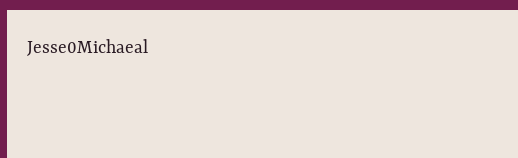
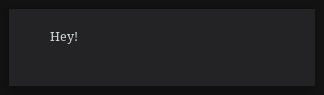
[27,39,148,56] Jesse0Michaeal -> [50,32,78,44] Hey!

